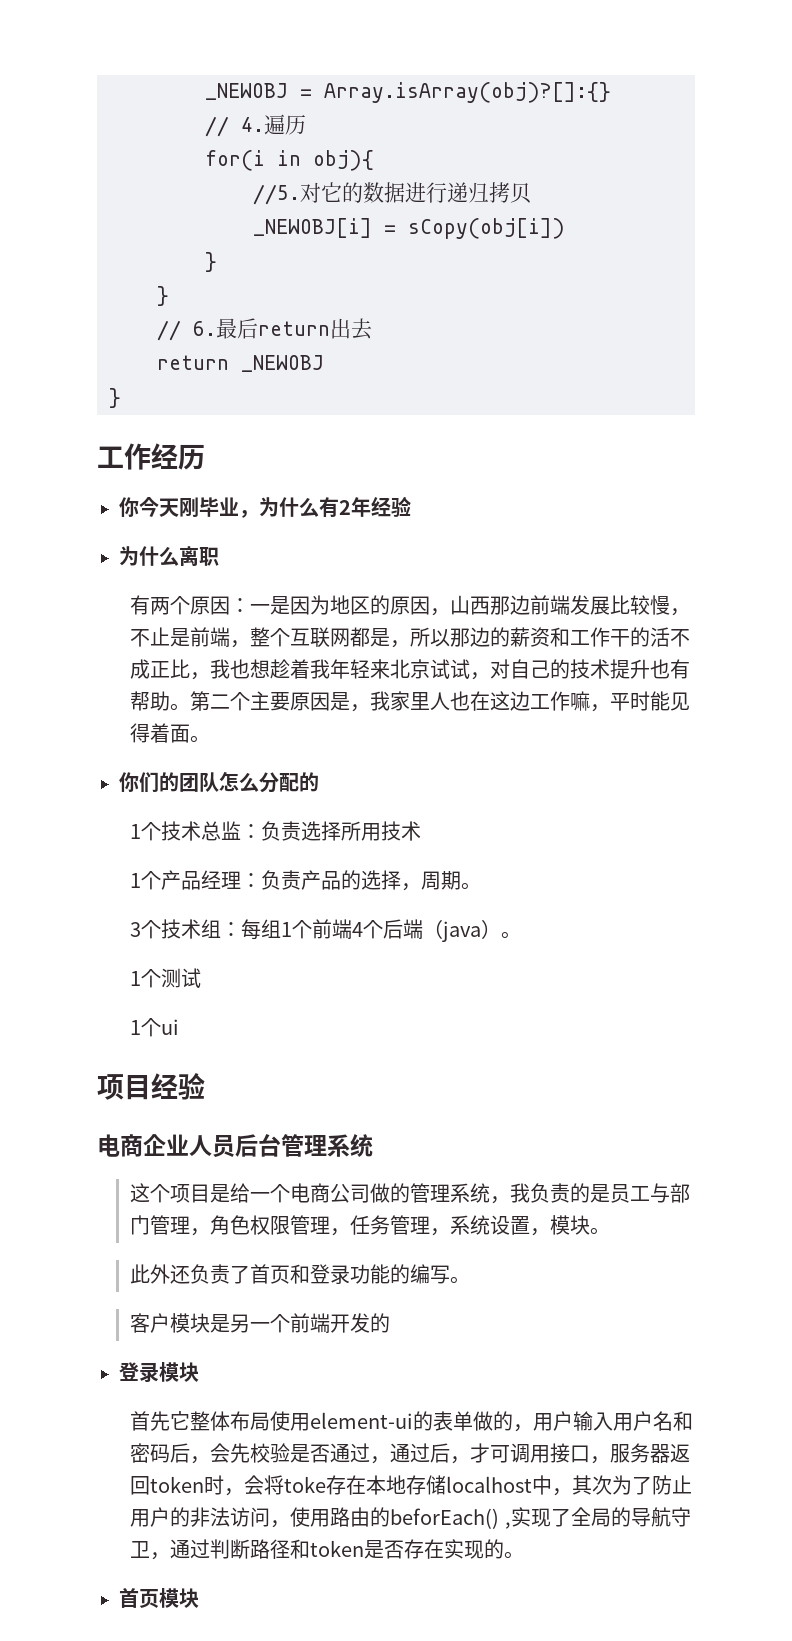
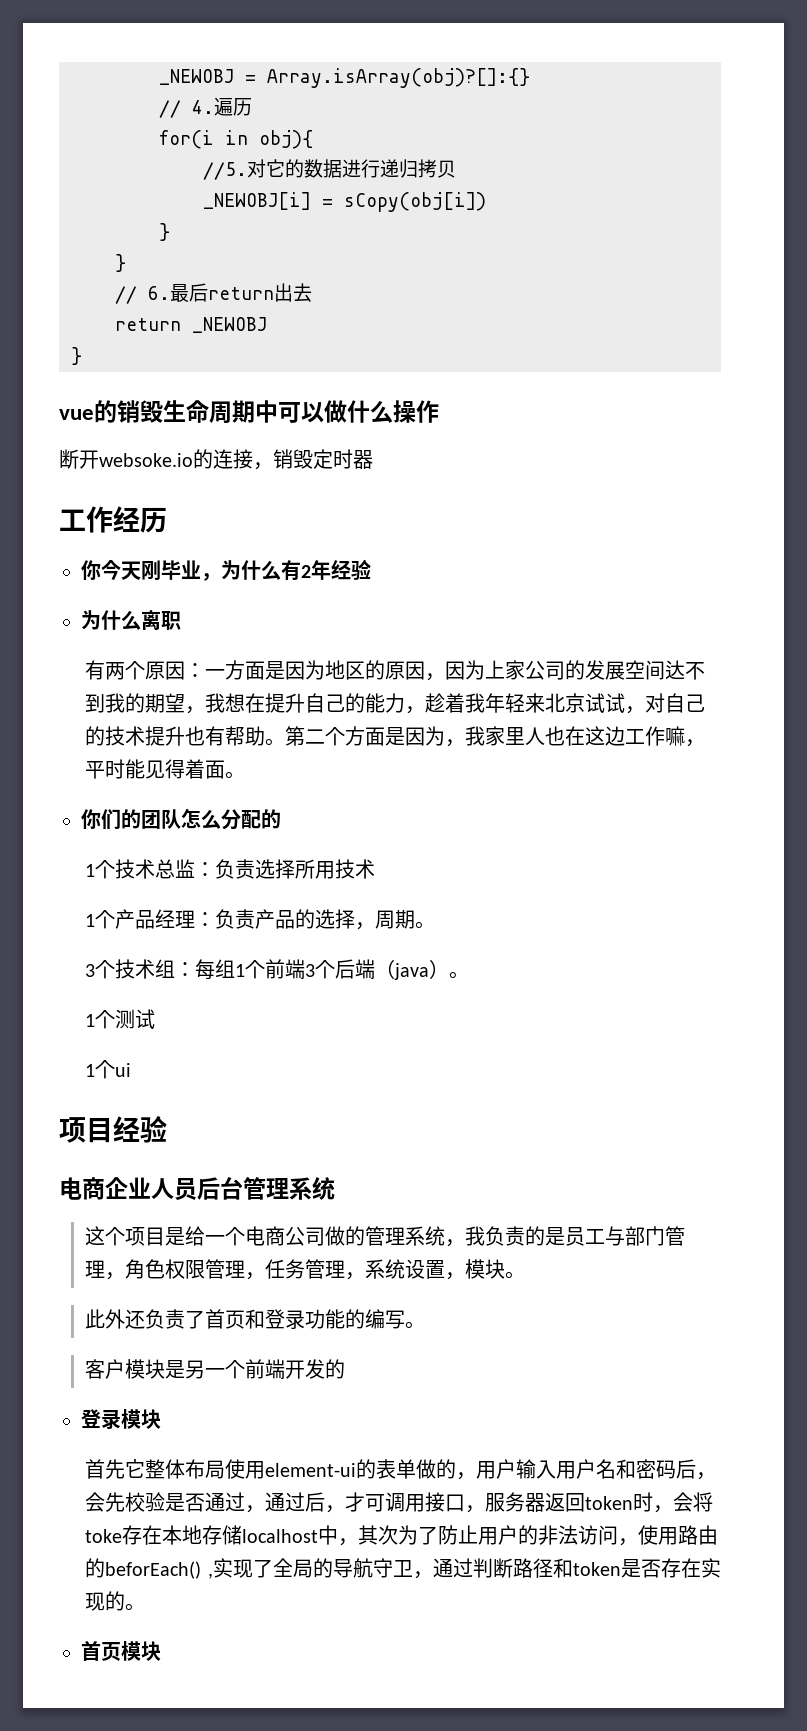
(121, 398) none -> [59,400,439,423] [59,449,373,470] // vue的销毁生命周期中可以做什么操作 // 断开websoke.io的连接，销毁定时器
(271, 608) none -> [225,660,266,680] 方面
[450,595,691,616] [130,627,691,648] [130,659,271,680] 山西那边前端发展比较慢，不止是前端，整个互联网都是，所以那边的薪资和工作干的活不成正比，我也想 -> [445,660,706,680] [85,693,426,714] 因为上家公司的发展空间达不到我的期望，我想在提升自己的能力，
[250,691,351,711] 主要原因是 -> [345,726,446,746] 方面是因为
[352,922,364,937] 4 -> [305,964,316,977] 3

